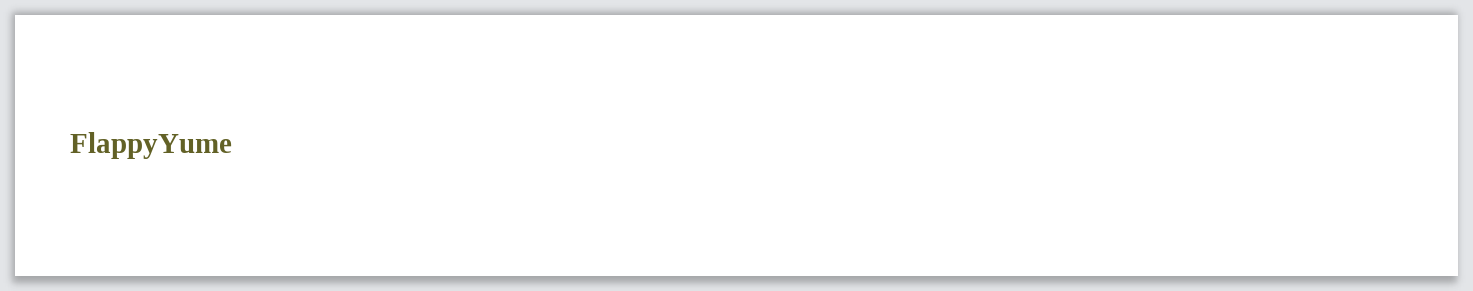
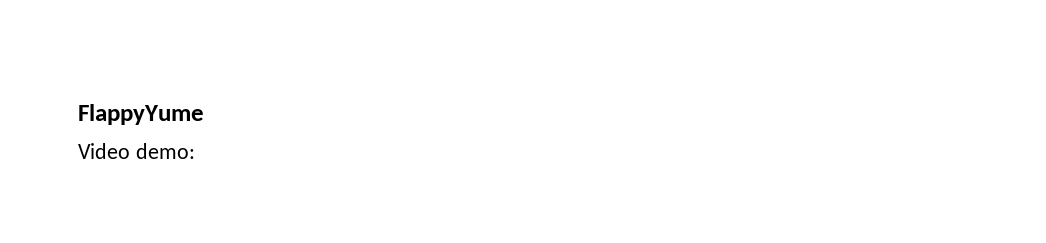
(232, 145) none -> [78,143,195,159] // Video demo:

